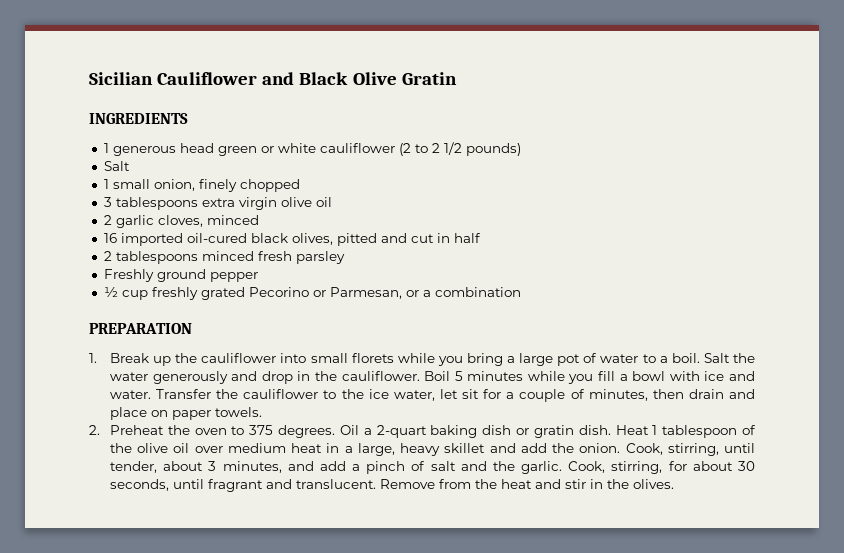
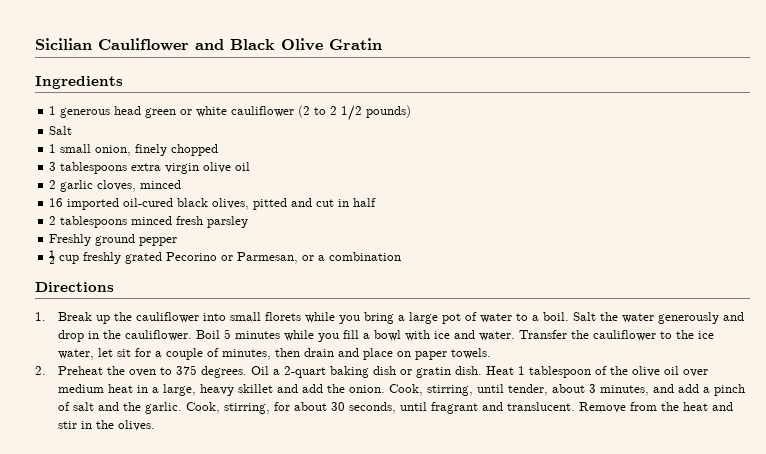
[89,113,188,124] INGREDIENTS -> [35,76,123,89] Ingredients
[89,323,192,334] PREPARATION -> [35,282,114,292] Directions

